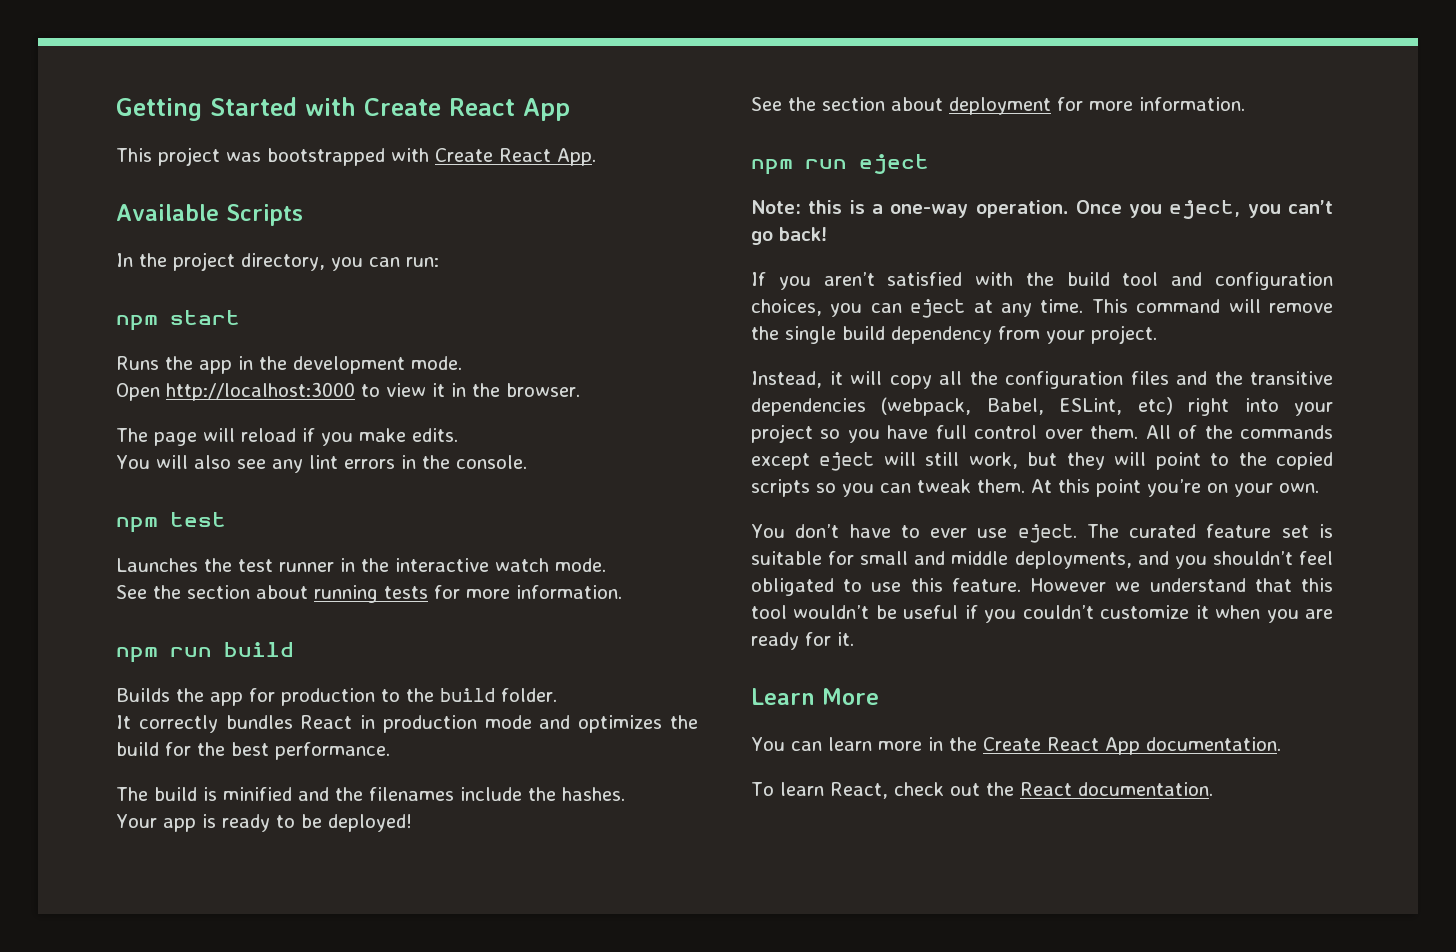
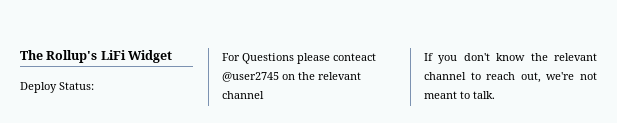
[116,97,570,121] [116,147,596,166] [116,204,303,226] [116,252,439,271] [116,310,240,331] [116,356,462,374] [116,382,580,401] [116,428,458,446] [116,455,527,473] [116,512,226,533] [116,558,606,572] [116,585,622,603] [116,642,294,663] [116,688,557,706] [116,715,698,733] [116,742,390,760] [116,787,625,801] [116,814,412,832] [751,97,1245,115] [751,154,929,175] [751,200,1333,219] [751,227,827,245] [751,272,1333,290] [751,299,1333,318] [751,325,1157,344] [751,371,1333,389] [751,397,1333,416] [751,424,1333,443] [751,452,1333,471] [751,479,1319,497] [751,524,1333,543] [751,551,1333,569] [751,578,1333,596] [751,605,1333,623] [751,632,854,650] [751,688,879,705] [751,737,1281,755] [751,782,1213,799] Getting Started with Create React App // This project was bootstrapped with Create React App. // Available Scripts // In the project directory, you can run: // npm start // Runs the app in the development mode. // Open http://localhost:3000 to view it in the browser. // The page will reload if you make edits. // You will also see any lint errors in the console. // npm test // Launches the test runner in the interactive watch mode. // See the section about running tests for more information. // npm run build // Builds the app for production to the build folder. // It correctly bundles React in production mode and optimizes the build for the best performance. // The build is minified and the filenames include the hashes. // Your app is ready to be deployed! // See the section about deployment for more information. // npm run eject // Note: this is a one-way operation. Once you eject, you can’t go back! // If you aren’t satisfied with the build tool and configuration choices, you can eject at any time. This command will remove the single build dependency from your project. // Instead, it will copy all the configuration files and the transitive dependencies (webpack, Babel, ESLint, etc) right into your project so you have full control over them. All of the commands except eject will still work, but they will point to the copied scripts so you can tweak them. At this point you’re on your own. // You don’t have to ever use eject. The curated feature set is suitable for small and middle deployments, and you shouldn’t feel obligated to use this feature. However we understand that this tool wouldn’t be useful if you couldn’t customize it when you are ready for it. // Learn More // You can learn more in the Create React App documentation. // To learn React, check out the React documentation. -> [20,50,173,63] [20,82,94,93] [222,53,376,64] [222,72,361,82] [222,91,264,99] [424,53,597,64] [424,72,597,83] [424,91,495,99] The Rollup's LiFi Widget // Deploy Status: // For Questions please conteact @user2745 on the relevant channel // If you don't know the relevant channel to reach out, we're not meant to talk.

